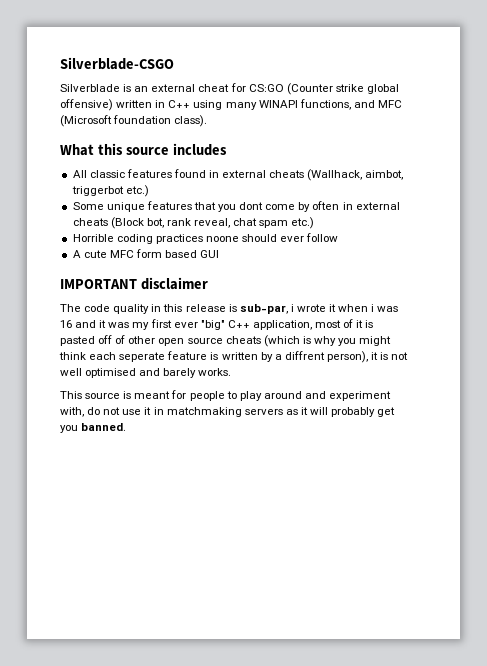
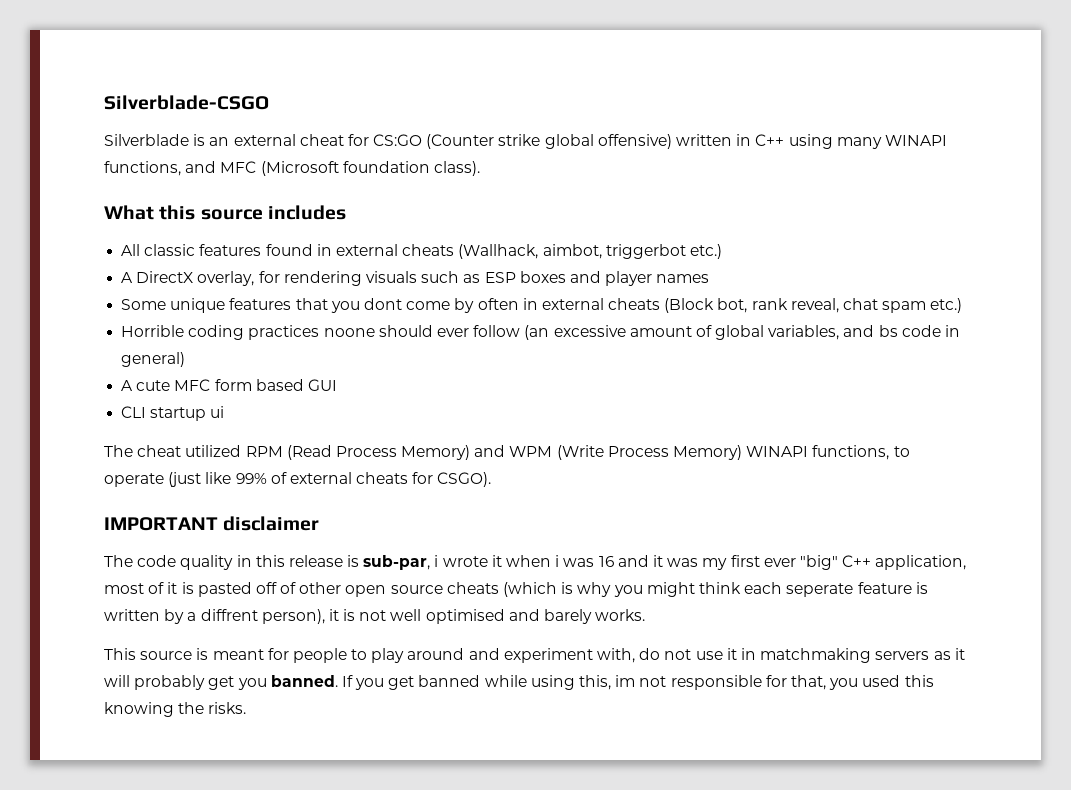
(149, 191) none -> [121,271,710,286] // A DirectX overlay, for rendering visuals such as ESP boxes and player names
(339, 237) none -> [524,325,961,340] [121,352,186,367] (an excessive amount of global variables, and bs code in general)
(220, 254) none -> [121,406,225,421] [104,445,910,460] [104,472,492,487] // CLI startup ui // The cheat utilized RPM (Read Process Memory) and WPM (Write Process Memory) WINAPI functions, to operate (just like 99% of external cheats for CSGO).
(127, 427) none -> [341,675,934,690] [104,702,247,717] If you get banned while using this, im not responsible for that, you used this knowing the risks.

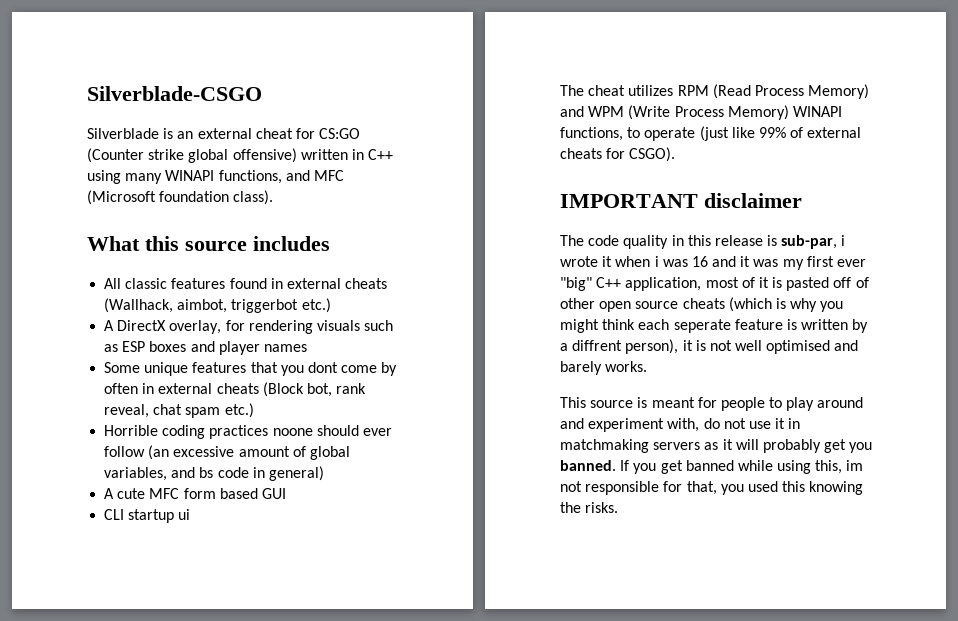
[185,445,242,457] utilized -> [628,85,674,96] utilizes

